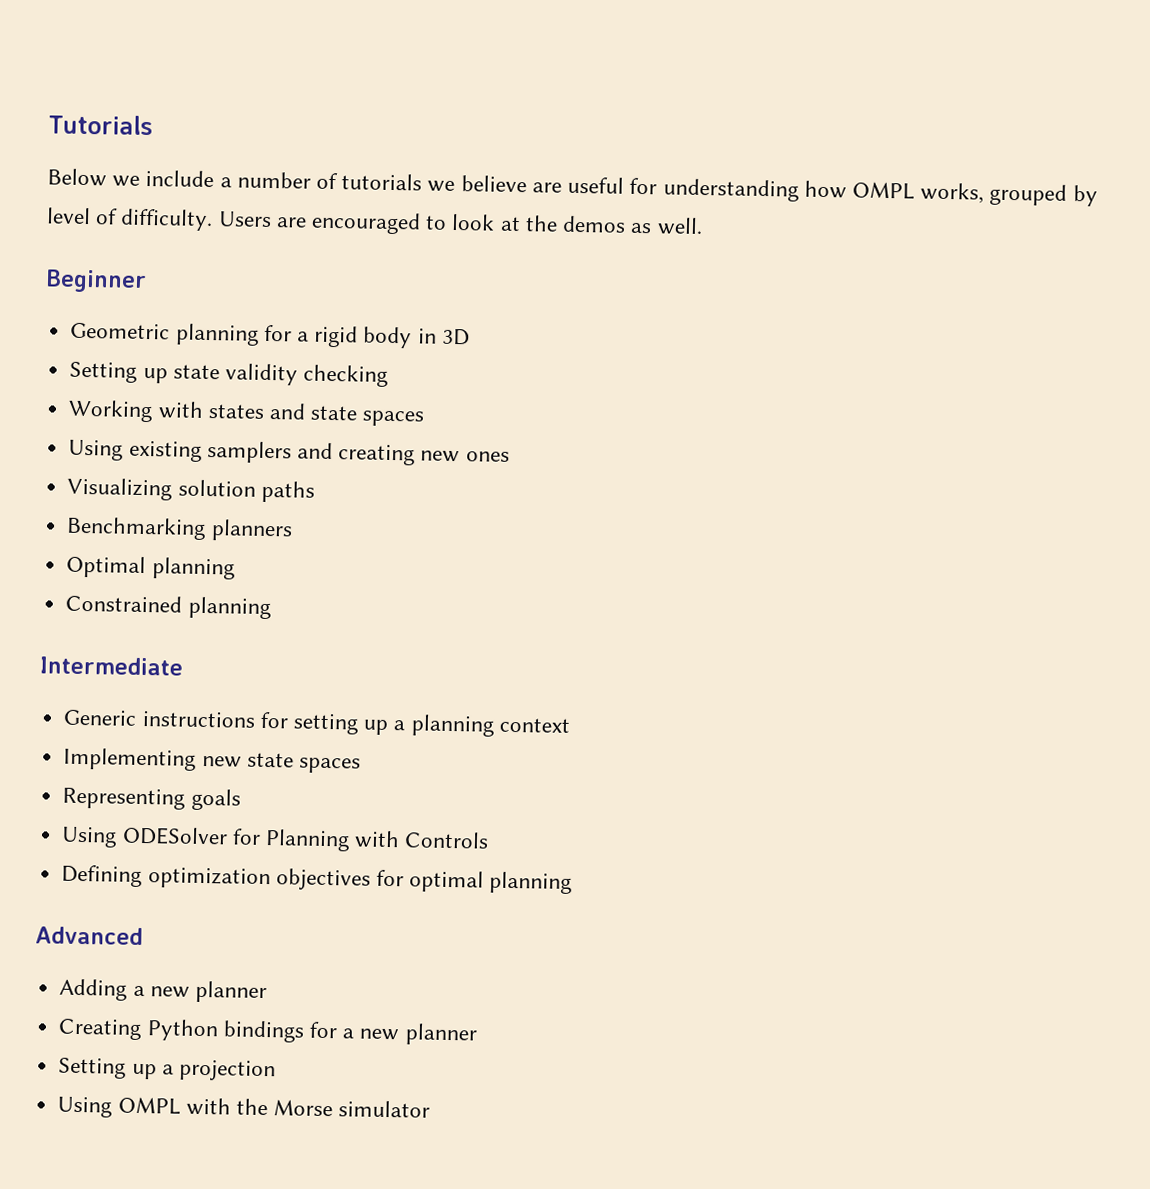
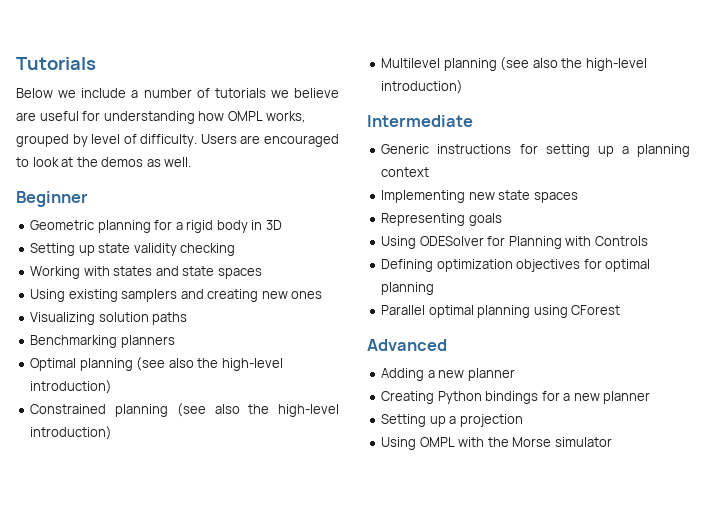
[65,594,271,620] // Constrained planning -> [136,357,283,371] [30,380,113,394] [30,403,339,417] [30,426,113,440] [381,57,647,71] [381,80,464,94] (see also the high-level introduction) // Constrained planning (see also the high-level introduction) // Multilevel planning (see also the high-level introduction)
(573, 882) none -> [381,305,621,318] // Parallel optimal planning using CForest

